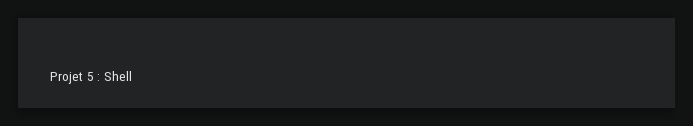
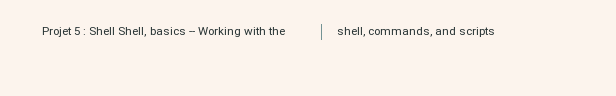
(132, 76) none -> [118,27,496,37] Shell, basics -- Working with the shell, commands, and scripts

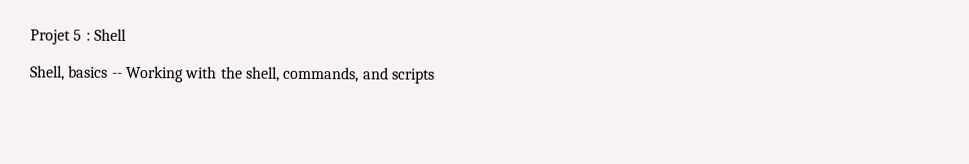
(116, 31) none -> (127, 34) //

